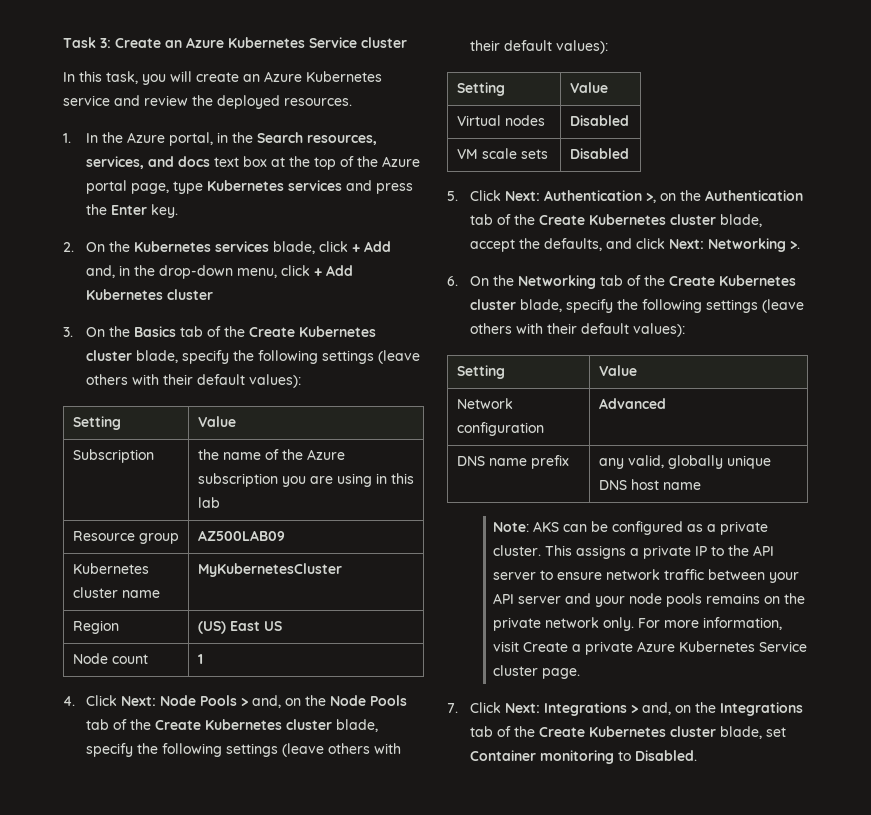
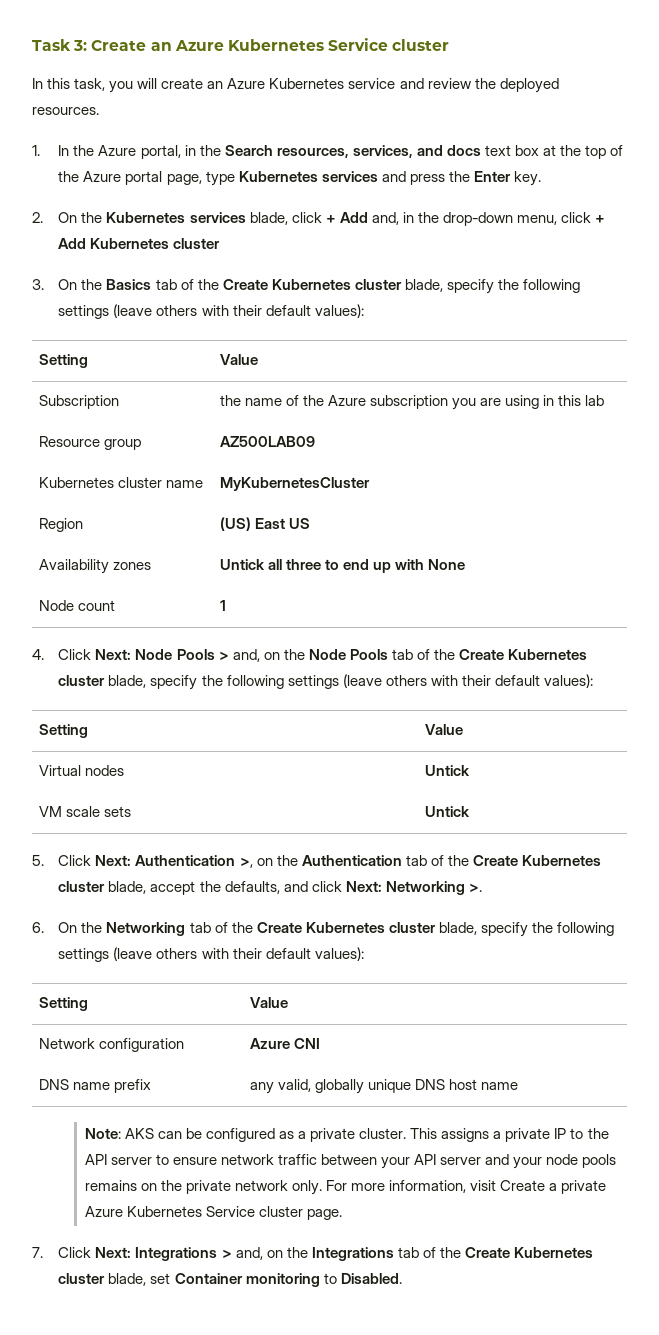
(282, 626) none -> [38,559,151,574] [219,559,466,573] // Availability zones | Untick all three to end up with None
[569,115,629,126] Disabled -> [424,765,470,776] Untick
[569,148,629,159] Disabled -> [424,806,470,817] Untick
[598,398,666,409] Advanced -> [249,1038,320,1049] Azure CNI

